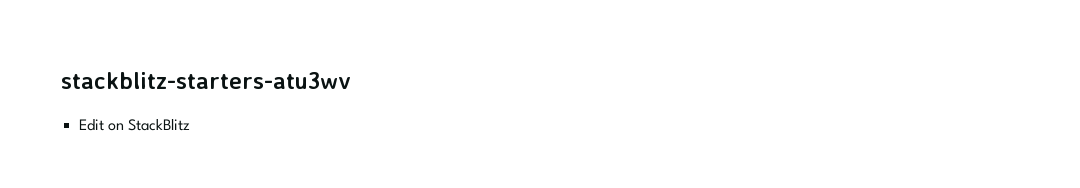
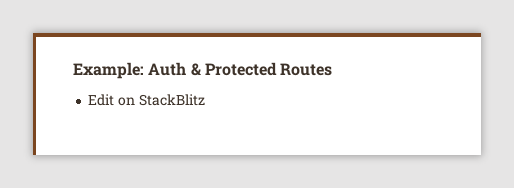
[61,72,351,89] stackblitz-starters-atu3wv -> [73,62,333,79] Example: Auth & Protected Routes

